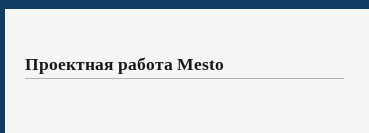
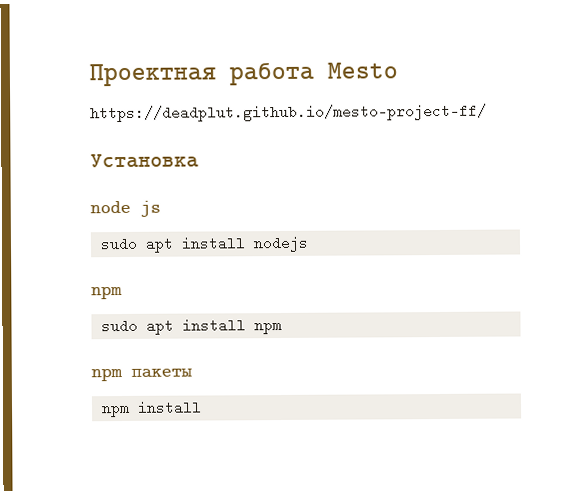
(225, 64) none -> [90,103,487,123] [90,153,199,169] [90,200,161,217] [99,235,309,253] [91,285,123,300] [100,318,282,335] [91,367,192,382] [101,400,202,418] // https://deadplut.github.io/mesto-project-ff/ // Установка // node js // sudo apt install nodejs // npm // sudo apt install npm // npm пакеты // npm install

